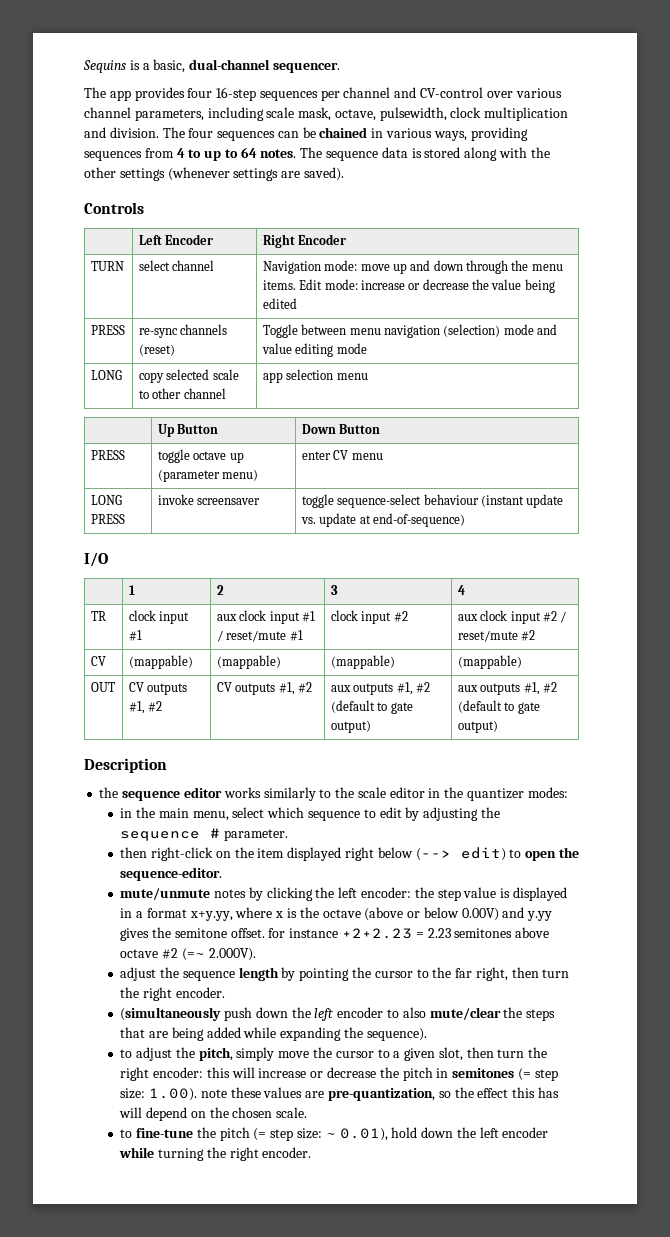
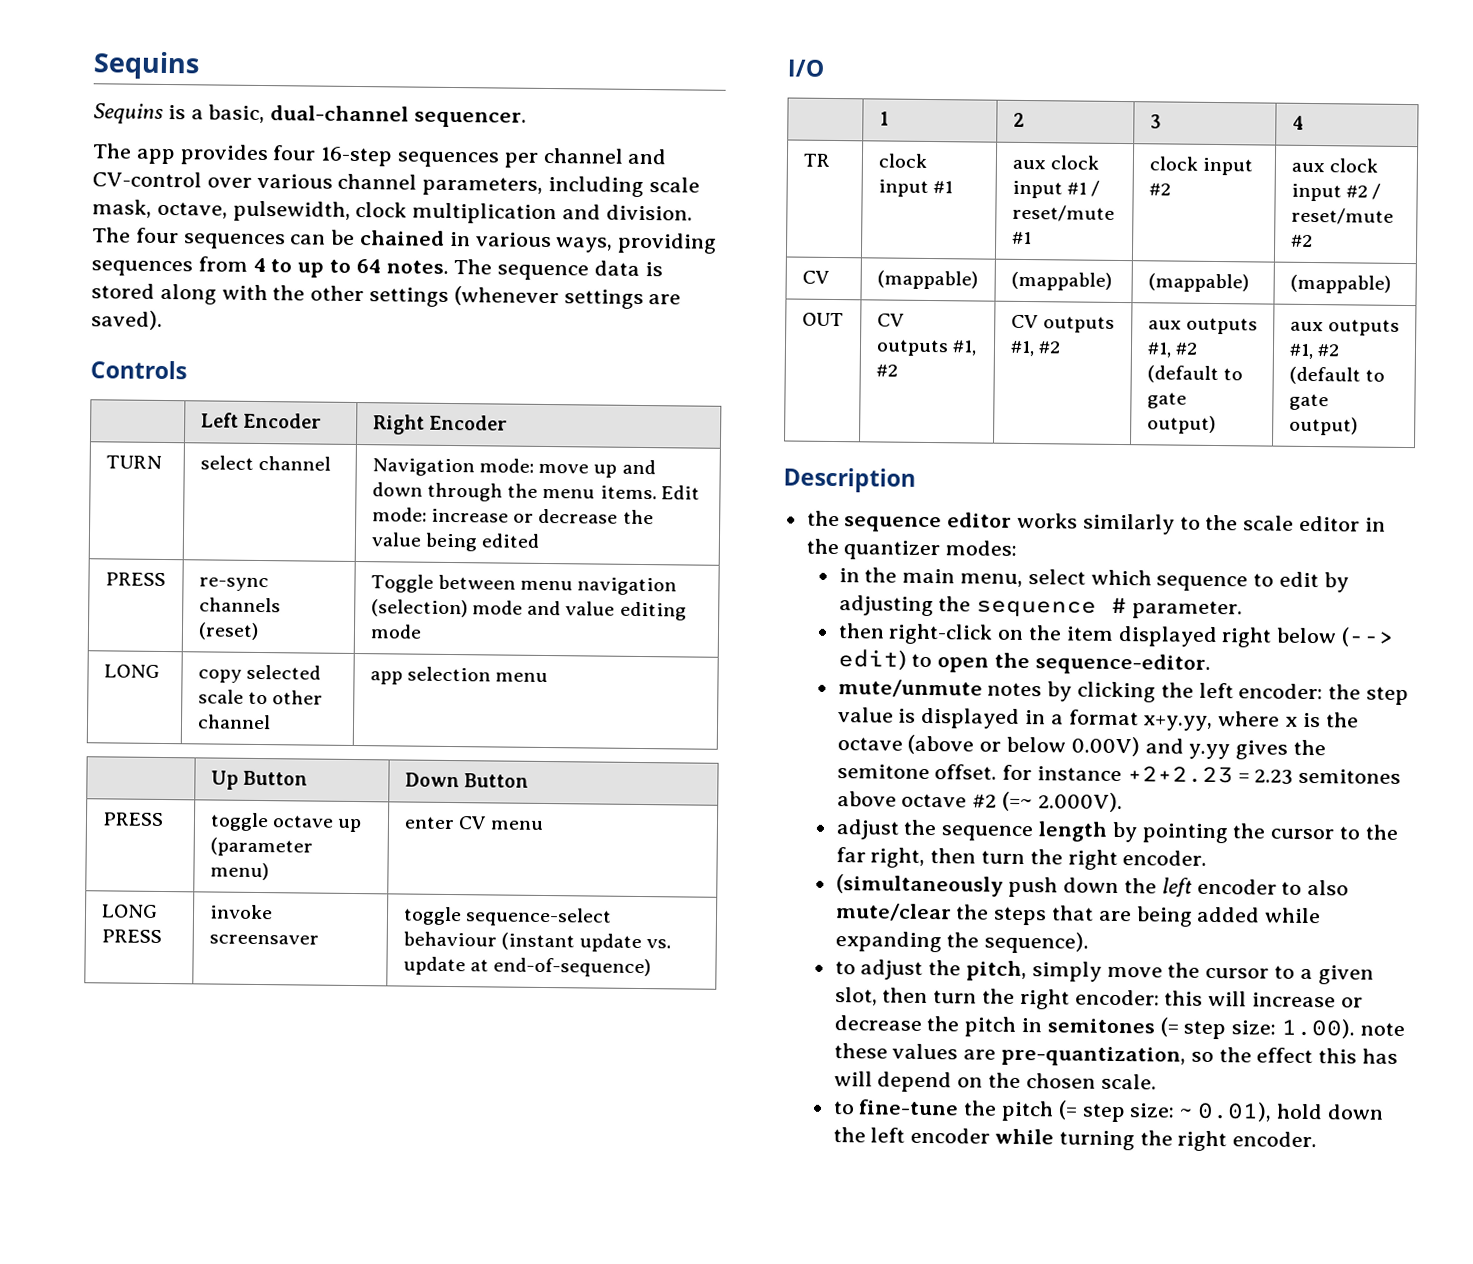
[83,60,126,73] Sequins -> [93,51,200,80] [93,103,164,124] Sequins // Sequins

